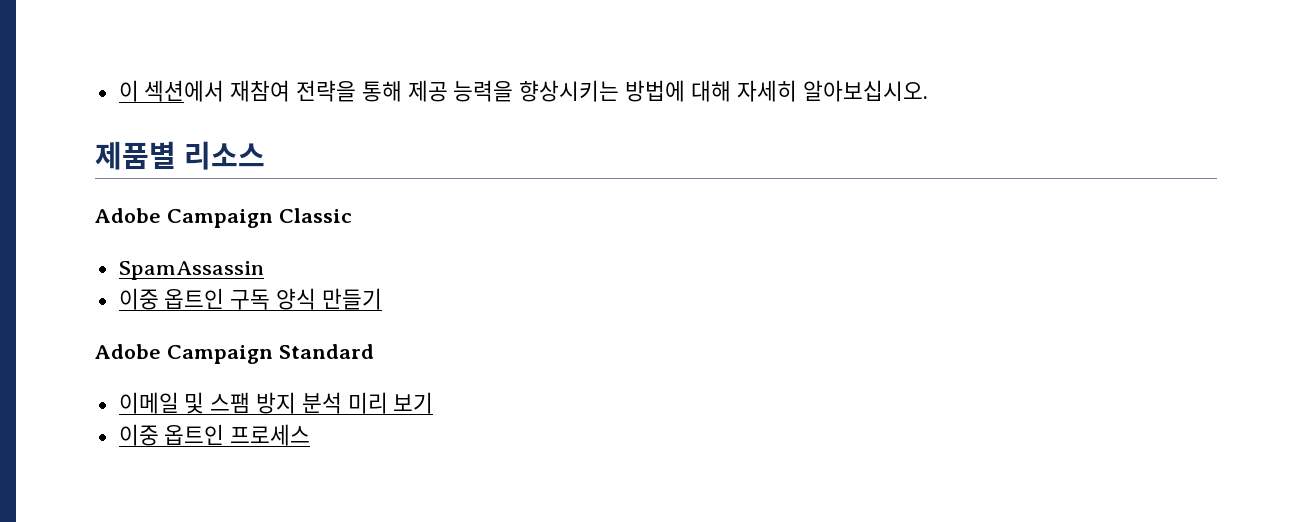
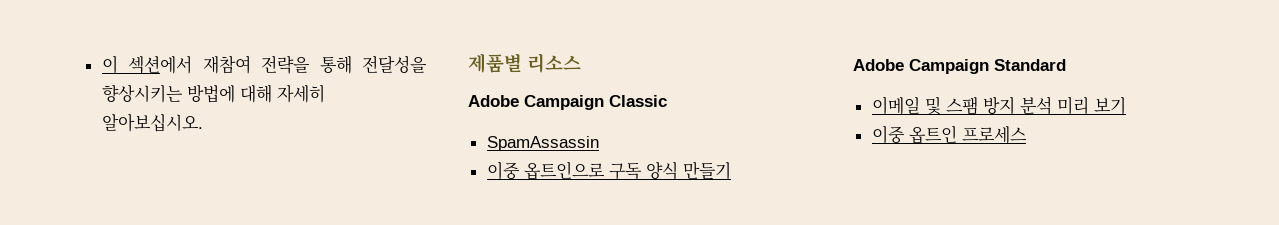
[407,80,514,102] 제공 능력을 -> [362,55,427,73] 전달성을
[164,288,225,309] 옵트인 -> [523,161,605,180] 옵트인으로

